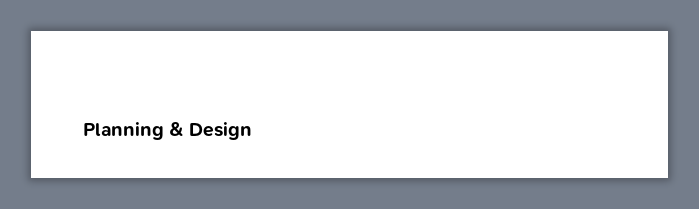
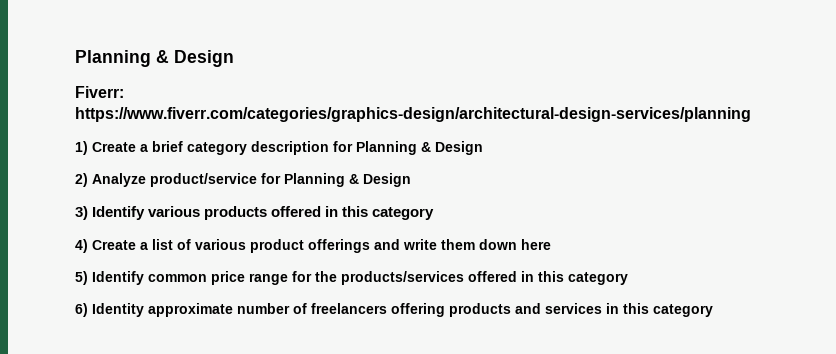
[83,122,252,140] Planning & Design -> [75,50,234,67] [75,86,124,98] [75,107,751,122] [75,141,483,155] [75,173,411,187] [75,206,435,220] [75,239,551,253] [75,271,628,285] [75,303,713,317] Planning & Design // Fiverr: https://www.fiverr.com/categories/graphics-design/architectural-design-services/planning // 1) Create a brief category description for Planning & Design // 2) Analyze product/service for Planning & Design // 3) Identify various products offered in this category // 4) Create a list of various product offerings and write them down here // 5) Identify common price range for the products/services offered in this category // 6) Identity approximate number of freelancers offering products and services in this category

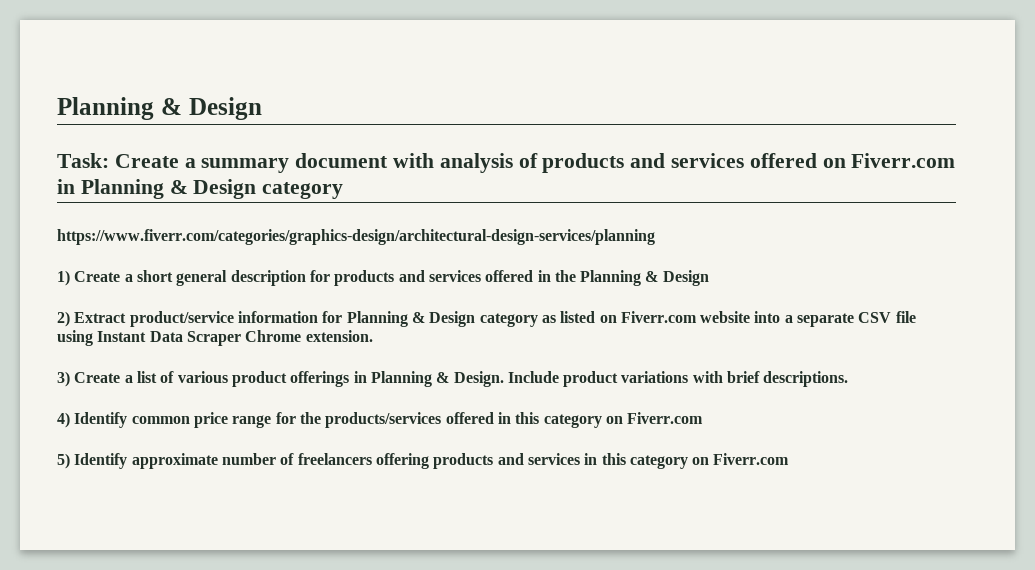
[75,50,234,67] [75,86,124,98] [75,107,751,122] [75,141,353,155] Planning & Design // Fiverr: https://www.fiverr.com/categories/graphics-design/architectural-design-services/planning // 1) Create a brief category description for -> [57,97,262,120] [57,153,956,173] [57,179,344,199] [57,229,655,245] [57,270,576,286] Planning & Design // Task: Create a summary document with analysis of products and services offered on Fiverr.com in Planning & Design category // https://www.fiverr.com/categories/graphics-design/architectural-design-services/planning // 1) Create a short general description for products and services offered in the
[92,173,411,187] [75,206,435,220] [75,239,88,253] Analyze product/service for Planning & Design // 3) Identify various products offered in this category // 4) -> [74,311,916,327] [57,330,373,346] [57,371,70,387] Extract product/service information for Planning & Design category as listed on Fiverr.com website into a separate CSV file using Instant Data Scraper Chrome extension. // 3)
[374,239,551,250] [75,271,88,285] and write them down here // 5) -> [353,371,849,387] [57,412,70,428] in Planning & Design. Include product variations with brief descriptions. // 4)
[75,303,144,317] // 6) Identity -> [605,412,704,424] [57,453,128,469] on Fiverr.com // 5) Identify
(713, 310) none -> [692,453,790,465] on Fiverr.com

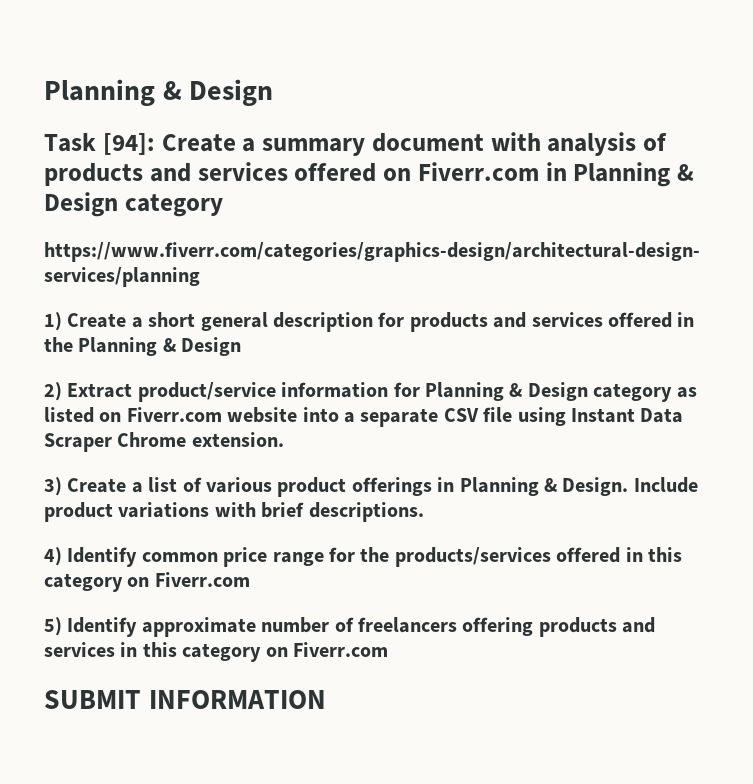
[57,97,262,120] [57,153,109,168] Planning & Design // Task: -> [44,79,274,106] [44,133,155,155] Planning & Design // Task [94]:
(790, 459) none -> [44,690,326,709] // SUBMIT INFORMATION

